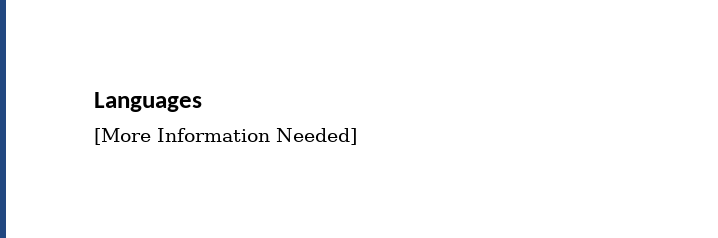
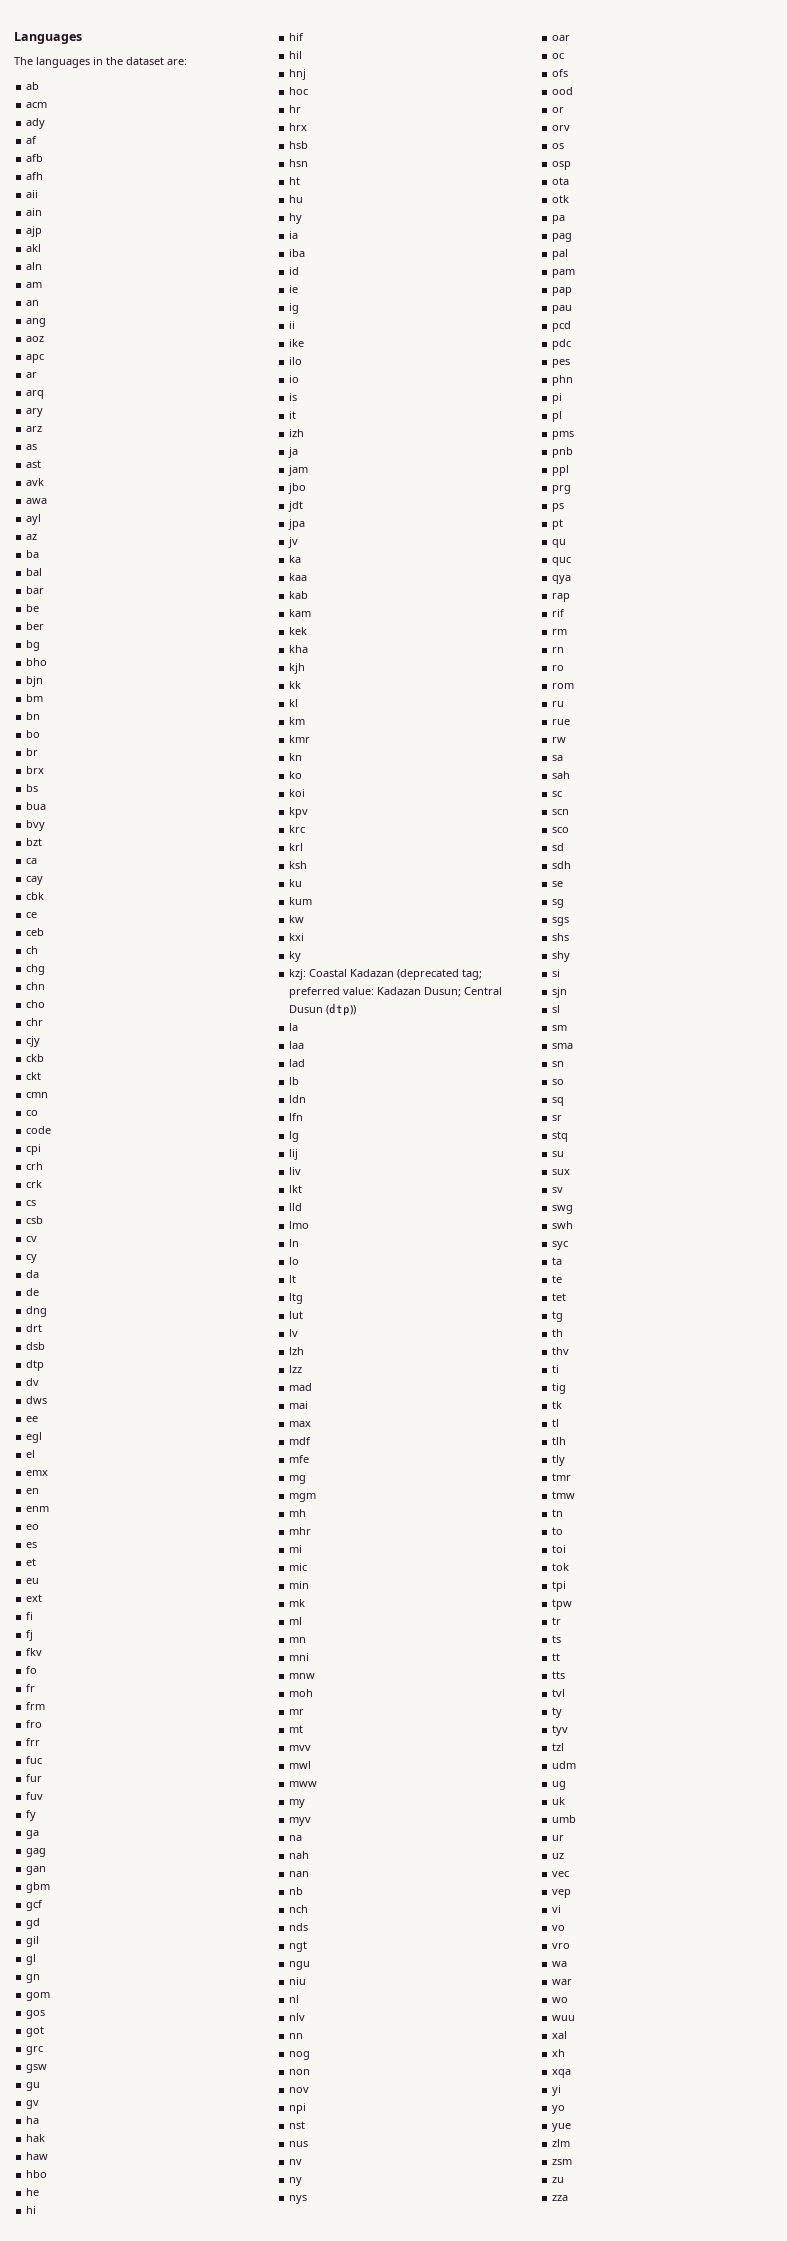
[94,128,357,145] [More Information Needed] -> [14,57,187,68] [26,82,40,90] [26,102,48,108] [26,118,46,129] [26,136,38,144] [26,154,44,162] [26,172,44,180] [26,190,39,198] [26,208,43,216] [26,226,43,237] [26,244,42,252] [26,262,43,270] [26,282,43,288] [26,300,40,306] [26,318,47,327] [26,336,45,342] [26,354,45,363] [26,372,38,378] [26,390,45,399] [26,408,44,417] [26,426,43,432] [26,444,38,450] [26,460,42,468] [26,478,45,486] [26,498,48,504] [26,514,42,525] [26,534,38,540] [26,550,40,558] [26,568,43,576] [26,586,45,594] [26,604,40,612] [26,622,45,630] [26,640,41,651] [26,658,48,666] [26,676,44,687] [26,694,44,702] [26,712,41,720] [26,730,41,738] [26,748,39,756] [26,766,45,774] [26,784,39,792] [26,802,47,810] [26,820,46,831] [26,838,43,846] [26,858,38,864] [26,876,44,885] [26,892,45,900] [26,912,38,918] [26,928,45,936] [26,946,39,954] [26,964,46,975] [26,982,46,990] [26,1000,46,1008] [26,1018,44,1026] [26,1036,41,1047] [26,1054,45,1062] [26,1072,42,1080] [26,1092,49,1098] [26,1110,39,1116] [26,1126,52,1134] [26,1144,42,1155] [26,1162,44,1170] [26,1180,43,1188] [26,1200,37,1206] [26,1216,44,1224] [26,1236,38,1242] [26,1254,38,1263] [26,1270,40,1278] [26,1288,40,1296] [26,1306,48,1317] [26,1324,43,1332] [26,1342,46,1350] [26,1360,45,1371] [26,1378,40,1386] [26,1396,48,1404] [26,1416,39,1422] [26,1432,43,1443] [26,1450,36,1458] [26,1470,49,1476] [26,1488,40,1494] [26,1506,50,1512] [26,1524,40,1530] [26,1542,38,1548] [26,1558,37,1566] [26,1578,40,1584] [26,1594,43,1602] [26,1612,34,1620] [26,1630,34,1641] [26,1648,43,1656] [26,1666,38,1674] [26,1684,36,1692] [26,1702,46,1710] [26,1720,43,1728] [26,1738,41,1746] [26,1756,43,1764] [26,1774,43,1782] [26,1792,44,1800] [26,1810,37,1821] [26,1830,40,1839] [26,1848,47,1857] [26,1866,47,1875] [26,1882,51,1893] [26,1900,44,1911] [26,1918,41,1929] [26,1936,40,1947] [26,1954,37,1965] [26,1974,41,1983] [26,1992,51,2001] [26,2010,46,2019] [26,2026,45,2037] [26,2046,44,2055] [26,2064,48,2073] [26,2082,41,2091] [26,2100,40,2109] [26,2116,40,2124] [26,2134,46,2142] [26,2152,49,2160] [26,2170,48,2178] [26,2188,40,2196] [26,2206,37,2214] [289,33,305,41] [289,51,303,59] [289,69,307,80] [289,87,309,95] [289,105,302,113] [289,123,308,131] [289,141,309,149] [289,159,309,167] [289,177,301,185] [289,195,304,203] [289,213,303,224] [289,231,299,239] [289,249,306,257] [289,267,300,275] [289,285,299,293] [289,303,300,314] [289,321,296,329] [289,339,305,347] [289,357,303,365] [289,375,300,383] [289,393,298,401] [289,411,297,419] [289,429,305,437] [288,447,299,458] [288,465,309,476] [288,483,307,494] [288,501,304,512] [288,519,306,530] [288,537,299,548] [289,555,302,563] [289,573,308,581] [289,591,309,599] [289,609,312,617] [289,627,308,635] [289,645,309,653] [289,663,306,674] [289,681,302,689] [289,699,299,707] [289,717,306,725] [289,735,311,743] [289,753,303,761] [289,771,303,779] [289,789,306,797] [289,807,309,818] [289,825,306,833] [289,843,304,851] [289,861,308,869] [289,879,303,887] [289,897,313,905] [289,915,305,923] [289,933,305,941] [289,951,302,962] [289,969,483,980] [289,987,503,998] [289,1003,357,1016] [289,1023,299,1031] [289,1041,305,1049] [289,1059,306,1067] [289,1077,300,1085] [289,1095,307,1103] [289,1113,304,1121] [289,1131,300,1142] [289,1149,299,1160] [289,1167,302,1175] [289,1185,303,1193] [289,1203,303,1211] [289,1221,310,1229] [289,1239,300,1247] [289,1257,300,1265] [289,1275,297,1283] [289,1293,304,1304] [289,1311,304,1319] [289,1329,299,1337] [289,1347,305,1355] [289,1365,303,1373] [289,1383,313,1391] [289,1401,309,1409] [289,1421,312,1427] [289,1437,312,1445] [289,1455,310,1463] [289,1475,307,1484] [289,1493,317,1502] [289,1509,307,1517] [289,1527,312,1535] [289,1545,303,1553] [289,1563,308,1571] [289,1581,310,1589] [289,1599,306,1607] [289,1617,303,1625] [289,1637,307,1643] [289,1653,310,1661] [289,1673,316,1679] [289,1689,314,1697] [289,1709,305,1715] [289,1725,304,1733] [289,1745,312,1751] [289,1761,312,1769] [289,1781,318,1787] [289,1799,306,1808] [289,1817,312,1826] [289,1835,303,1841] [289,1851,310,1859] [289,1871,310,1877] [289,1887,304,1895] [289,1905,309,1913] [289,1923,309,1931] [289,1941,308,1952] [289,1961,311,1970] [289,1977,307,1985] [289,1995,300,2003] [289,2013,306,2021] [289,2033,304,2039] [289,2051,311,2060] [289,2069,311,2075] [289,2087,310,2093] [289,2103,307,2114] [289,2121,306,2129] [289,2141,309,2147] [289,2159,303,2165] [289,2177,303,2186] [289,2195,308,2204] [552,35,571,41] [552,53,565,59] [552,69,569,77] [552,87,574,95] [552,107,565,113] [552,125,571,131] [552,143,565,149] [552,161,572,170] [552,177,570,185] [552,195,570,203] [552,215,566,224] [552,233,573,242] [552,249,569,260] [552,269,576,278] [552,287,573,296] [552,305,573,314] [552,321,572,332] [552,339,572,350] [552,359,571,368] [552,375,574,386] [552,393,563,404] [552,411,563,422] [552,431,575,440] [552,447,574,458] [552,465,570,476] [552,485,572,494] [552,503,565,512] [552,519,564,530] [552,539,567,548] [552,557,572,566] [552,575,572,584] [552,593,571,602] [552,609,566,617] [552,629,568,635] [552,647,565,653] [552,665,565,671] [552,683,575,689] [552,701,565,707] [552,719,571,725] [552,737,567,743] [552,755,564,761] [552,771,571,779] [552,791,563,797] [552,809,570,815] [552,827,570,833] [552,843,565,851] [552,861,572,869] [552,881,564,887] [552,899,565,908] [552,917,570,926] [552,933,570,941] [552,951,571,962] [552,969,561,977] [552,987,568,998] [552,1005,561,1013] [552,1025,568,1031] [552,1043,574,1049] [552,1061,565,1067] [552,1079,565,1085] [552,1097,565,1106] [552,1115,563,1121] [552,1131,569,1142] [552,1151,565,1157] [552,1169,571,1175] [552,1187,564,1193] [552,1205,574,1214] [552,1221,574,1229] [552,1241,569,1250] [552,1257,563,1265] [552,1275,563,1283] [552,1293,567,1301] [552,1311,564,1322] [552,1329,564,1337] [552,1347,570,1355] [552,1365,560,1373] [552,1383,567,1394] [552,1401,563,1409] [552,1419,560,1427] [552,1437,567,1445] [552,1455,566,1466] [552,1473,572,1481] [552,1491,576,1499] [552,1509,564,1517] [552,1527,564,1535] [552,1545,567,1553] [552,1563,570,1571] [552,1581,567,1592] [552,1599,573,1610] [552,1617,562,1625] [552,1635,562,1643] [552,1653,561,1661] [552,1671,566,1679] [552,1689,566,1697] [552,1707,563,1718] [552,1725,569,1736] [552,1743,565,1751] [552,1761,577,1769] [552,1781,567,1790] [552,1797,566,1805] [552,1815,577,1823] [552,1835,565,1841] [552,1853,565,1859] [552,1871,570,1877] [552,1889,572,1898] [552,1905,562,1913] [552,1925,566,1931] [552,1943,571,1949] [552,1961,568,1967] [552,1979,573,1985] [552,1997,569,2003] [552,2015,576,2021] [552,2031,568,2039] [552,2049,566,2057] [552,2069,572,2078] [552,2085,562,2096] [552,2105,566,2114] [552,2123,572,2132] [552,2139,571,2147] [552,2159,573,2165] [552,2177,565,2183] [552,2195,569,2201] The languages in the dataset are: // ab // acm // ady // af // afb // afh // aii // ain // ajp // akl // aln // am // an // ang // aoz // apc // ar // arq // ary // arz // as // ast // avk // awa // ayl // az // ba // bal // bar // be // ber // bg // bho // bjn // bm // bn // bo // br // brx // bs // bua // bvy // bzt // ca // cay // cbk // ce // ceb // ch // chg // chn // cho // chr // cjy // ckb // ckt // cmn // co // code // cpi // crh // crk // cs // csb // cv // cy // da // de // dng // drt // dsb // dtp // dv // dws // ee // egl // el // emx // en // enm // eo // es // et // eu // ext // fi // fj // fkv // fo // fr // frm // fro // frr // fuc // fur // fuv // fy // ga // gag // gan // gbm // gcf // gd // gil // gl // gn // gom // gos // got // grc // gsw // gu // gv // ha // hak // haw // hbo // he // hi // hif // hil // hnj // hoc // hr // hrx // hsb // hsn // ht // hu // hy // ia // iba // id // ie // ig // ii // ike // ilo // io // is // it // izh // ja // jam // jbo // jdt // jpa // jv // ka // kaa // kab // kam // kek // kha // kjh // kk // kl // km // kmr // kn // ko // koi // kpv // krc // krl // ksh // ku // kum // kw // kxi // ky // kzj: Coastal Kadazan (deprecated tag; preferred value: Kadazan Dusun; Central Dusun (dtp)) // la // laa // lad // lb // ldn // lfn // lg // lij // liv // lkt // lld // lmo // ln // lo // lt // ltg // lut // lv // lzh // lzz // mad // mai // max // mdf // mfe // mg // mgm // mh // mhr // mi // mic // min // mk // ml // mn // mni // mnw // moh // mr // mt // mvv // mwl // mww // my // myv // na // nah // nan // nb // nch // nds // ngt // ngu // niu // nl // nlv // nn // nog // non // nov // npi // nst // nus // nv // ny // nys // oar // oc // ofs // ood // or // orv // os // osp // ota // otk // pa // pag // pal // pam // pap // pau // pcd // pdc // pes // phn // pi // pl // pms // pnb // ppl // prg // ps // pt // qu // quc // qya // rap // rif // rm // rn // ro // rom // ru // rue // rw // sa // sah // sc // scn // sco // sd // sdh // se // sg // sgs // shs // shy // si // sjn // sl // sm // sma // sn // so // sq // sr // stq // su // sux // sv // swg // swh // syc // ta // te // tet // tg // th // thv // ti // tig // tk // tl // tlh // tly // tmr // tmw // tn // to // toi // tok // tpi // tpw // tr // ts // tt // tts // tvl // ty // tyv // tzl // udm // ug // uk // umb // ur // uz // vec // vep // vi // vo // vro // wa // war // wo // wuu // xal // xh // xqa // yi // yo // yue // zlm // zsm // zu // zza

